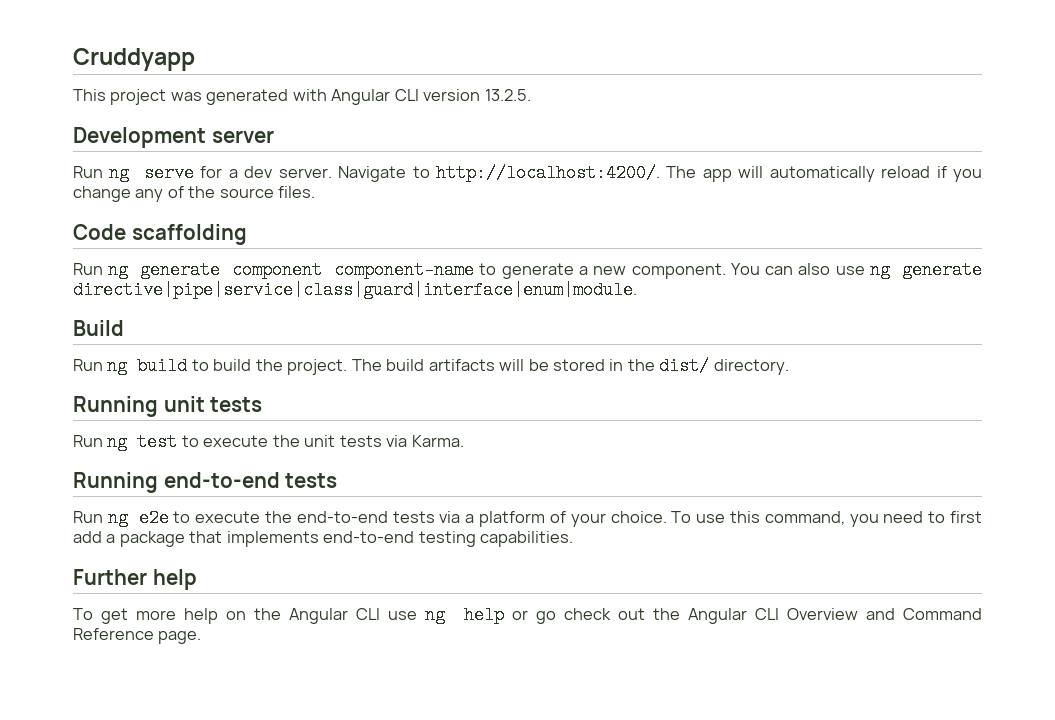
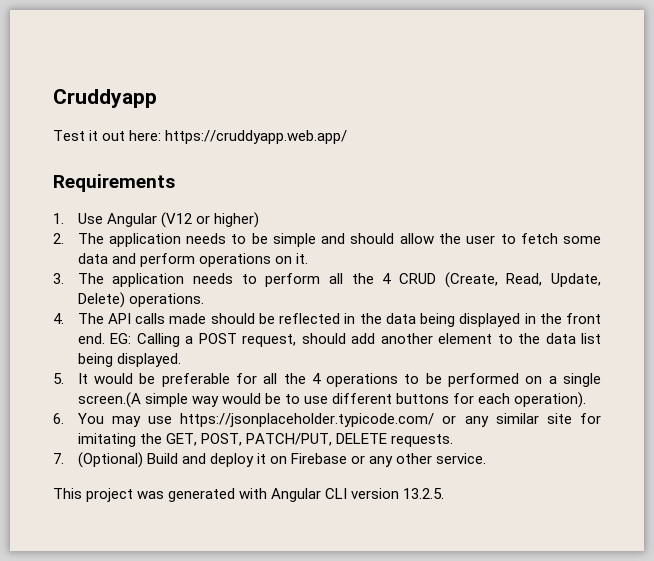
(195, 59) none -> [53,130,348,144] [53,174,175,192] [53,212,259,228] [53,233,601,247] [77,253,308,267] [53,272,601,288] [77,292,204,308] [53,313,602,327] [77,333,601,347] [77,353,181,367] [53,373,602,387] [77,392,587,408] [53,413,601,427] [77,433,454,447] [53,452,487,468] // Test it out here: https://cruddyapp.web.app/ // Requirements // 1. Use Angular (V12 or higher) // 2. The application needs to be simple and should allow the user to fetch some data and perform operations on it. // 3. The application needs to perform all the 4 CRUD (Create, Read, Update, Delete) operations. // 4. The API calls made should be reflected in the data being displayed in the front end. EG: Calling a POST request, should add another element to the data list being displayed. // 5. It would be preferable for all the 4 operations to be performed on a single screen.(A simple way would be to use different buttons for each operation). // 6. You may use https://jsonplaceholder.typicode.com/ or any similar site for imitating the GET, POST, PATCH/PUT, DELETE requests. // 7. (Optional) Build and deploy it on Firebase or any other service.
[73,127,274,148] [73,164,983,182] [73,186,316,202] [73,224,247,245] [73,261,982,279] [73,281,637,299] [73,320,124,336] [73,357,789,375] [73,396,263,417] [73,433,464,451] [73,472,338,493] [73,509,982,527] [73,531,574,547] [73,569,197,590] [73,606,983,624] [73,628,202,644] // Development server // Run ng serve for a dev server. Navigate to http://localhost:4200/. The app will automatically reload if you change any of the source files. // Code scaffolding // Run ng generate component component-name to generate a new component. You can also use ng generate directive|pipe|service|class|guard|interface|enum|module. // Build // Run ng build to build the project. The build artifacts will be stored in the dist/ directory. // Running unit tests // Run ng test to execute the unit tests via Karma. // Running end-to-end tests // Run ng e2e to execute the end-to-end tests via a platform of your choice. To use this command, you need to first add a package that implements end-to-end testing capabilities. // Further help // To get more help on the Angular CLI use ng help or go check out the Angular CLI Overview and Command Reference page. -> (445, 493) none

